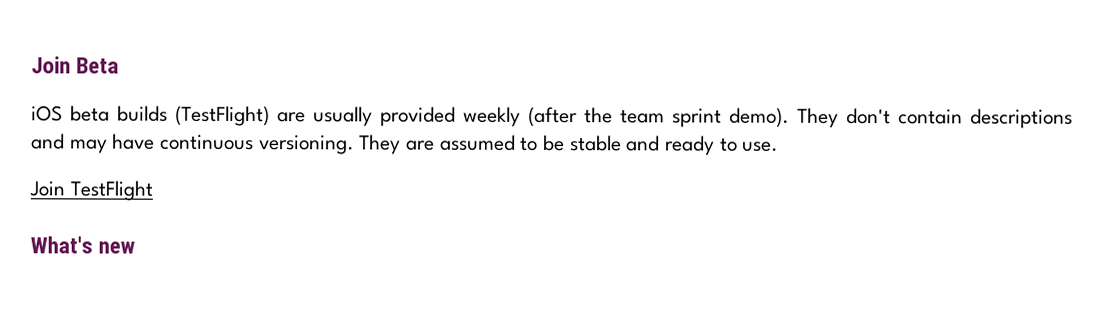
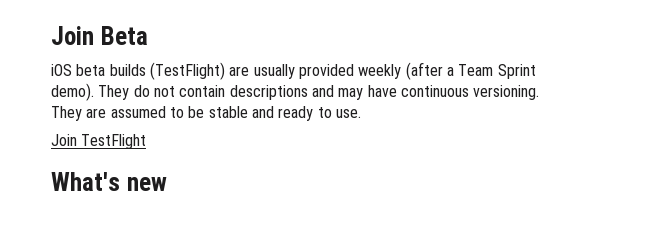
[584,107,891,128] the team sprint demo). They don't -> [446,64,536,79] [51,83,175,101] a Team Sprint demo). They do not

